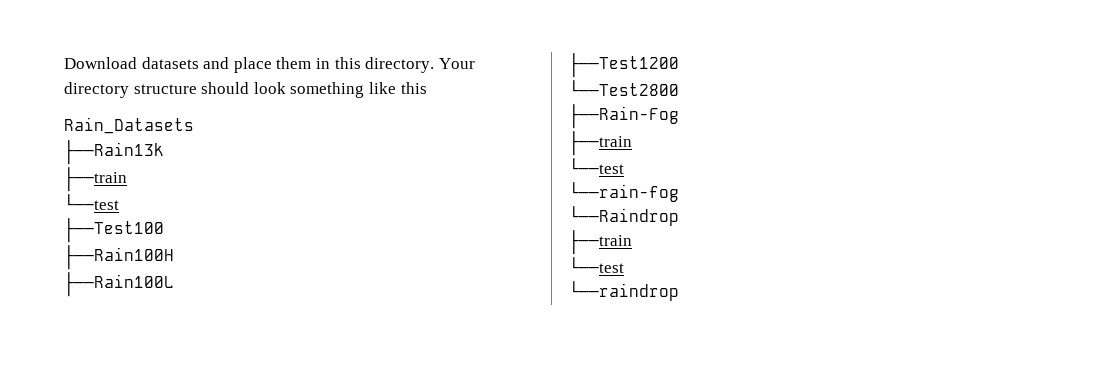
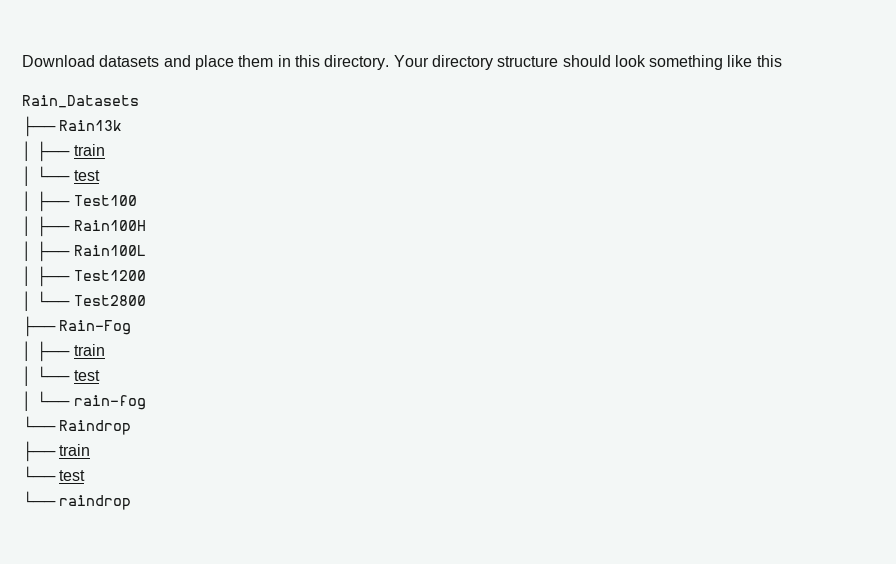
[64,140,164,165] [64,167,127,192] [64,194,119,210] [64,218,164,243] [64,245,174,270] [64,272,174,297] [569,53,679,78] [569,80,679,96] [569,104,679,129] [569,131,632,156] [569,158,624,174] [569,182,679,202] [569,206,679,226] [569,230,632,255] [569,257,624,273] [569,281,679,301] ├──Rain13k // ├──train // └──test // ├──Test100 // ├──Rain100H // ├──Rain100L // ├──Test1200 // └──Test2800 // ├──Rain-Fog // ├──train // └──test // └──rain-fog // └──Raindrop // ├──train // └──test // └──raindrop -> [22,116,123,137] [22,141,105,162] [22,166,100,186] [22,191,137,212] [22,216,146,237] [22,241,146,262] [22,266,146,287] [22,291,146,311] [22,316,132,337] [22,341,105,362] [22,366,100,386] [22,391,146,411] [22,416,132,435] [22,441,91,462] [22,466,86,481] [22,491,132,510] ├── Rain13k // │ ├── train // │ └── test // │ ├── Test100 // │ ├── Rain100H // │ ├── Rain100L // │ ├── Test1200 // │ └── Test2800 // ├── Rain-Fog // │ ├── train // │ └── test // │ └── rain-fog // └── Raindrop // ├── train // └── test // └── raindrop

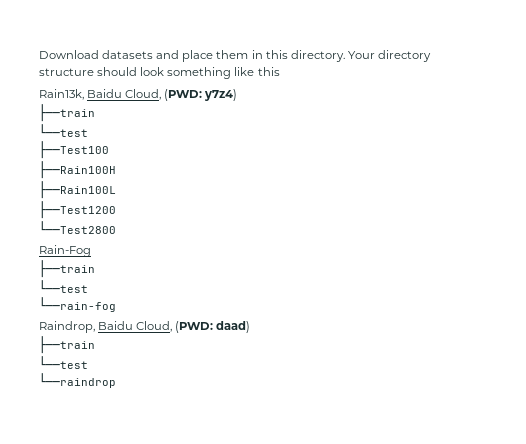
[22,95,139,108] [22,116,123,137] [22,141,105,162] [22,166,100,186] [22,191,137,212] [22,216,146,237] [22,241,146,262] [22,266,146,287] [22,291,146,311] [22,316,132,337] [22,341,105,362] [22,366,100,386] [22,391,146,411] [22,416,132,435] [22,441,91,462] [22,466,86,481] [22,491,132,510] Rain_Datasets // ├── Rain13k // │ ├── train // │ └── test // │ ├── Test100 // │ ├── Rain100H // │ ├── Rain100L // │ ├── Test1200 // │ └── Test2800 // ├── Rain-Fog // │ ├── train // │ └── test // │ └── rain-fog // └── Raindrop // ├── train // └── test // └── raindrop -> [39,89,238,101] [39,104,95,122] [39,124,88,137] [39,141,109,159] [39,161,116,179] [39,181,116,199] [39,201,116,219] [39,221,116,234] [39,245,91,257] [39,260,95,278] [39,280,88,293] [39,297,116,312] [39,321,251,333] [39,336,95,354] [39,356,88,369] [39,373,116,388] Rain13k, Baidu Cloud, (PWD: y7z4) // ├──train // └──test // ├──Test100 // ├──Rain100H // ├──Rain100L // ├──Test1200 // └──Test2800 // Rain-Fog // ├──train // └──test // └──rain-fog // Raindrop, Baidu Cloud, (PWD: daad) // ├──train // └──test // └──raindrop

